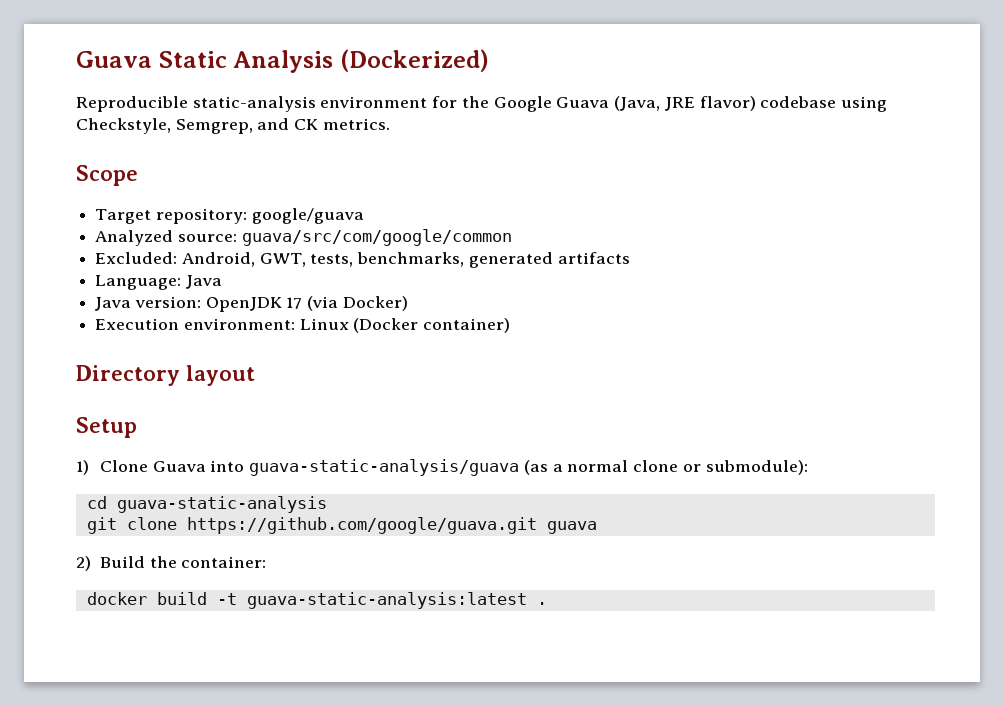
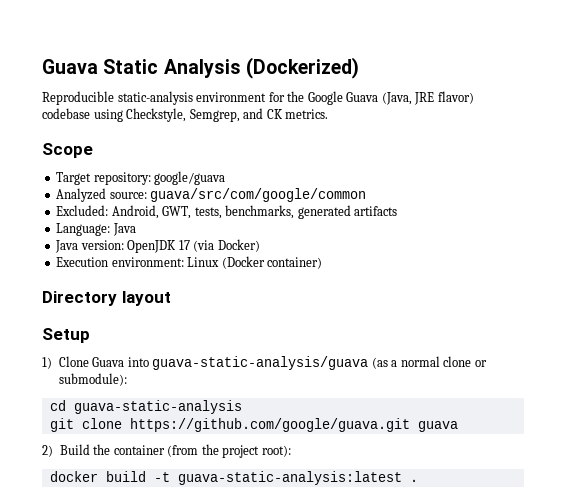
[181,556,267,568] container: -> [113,444,291,458] container (from the project root):

